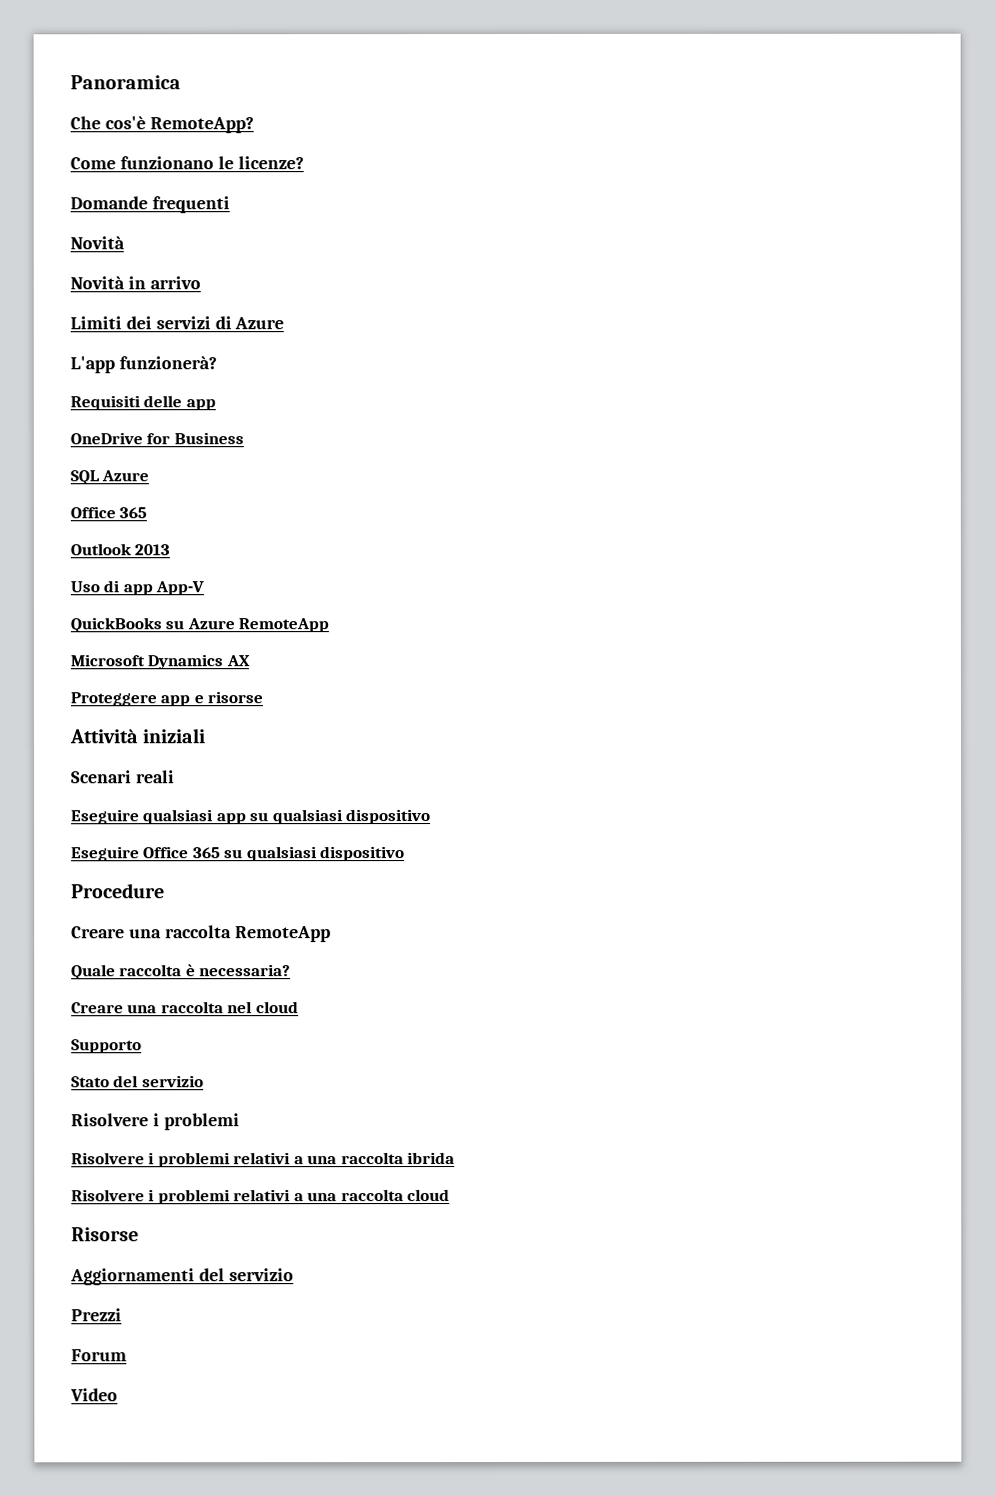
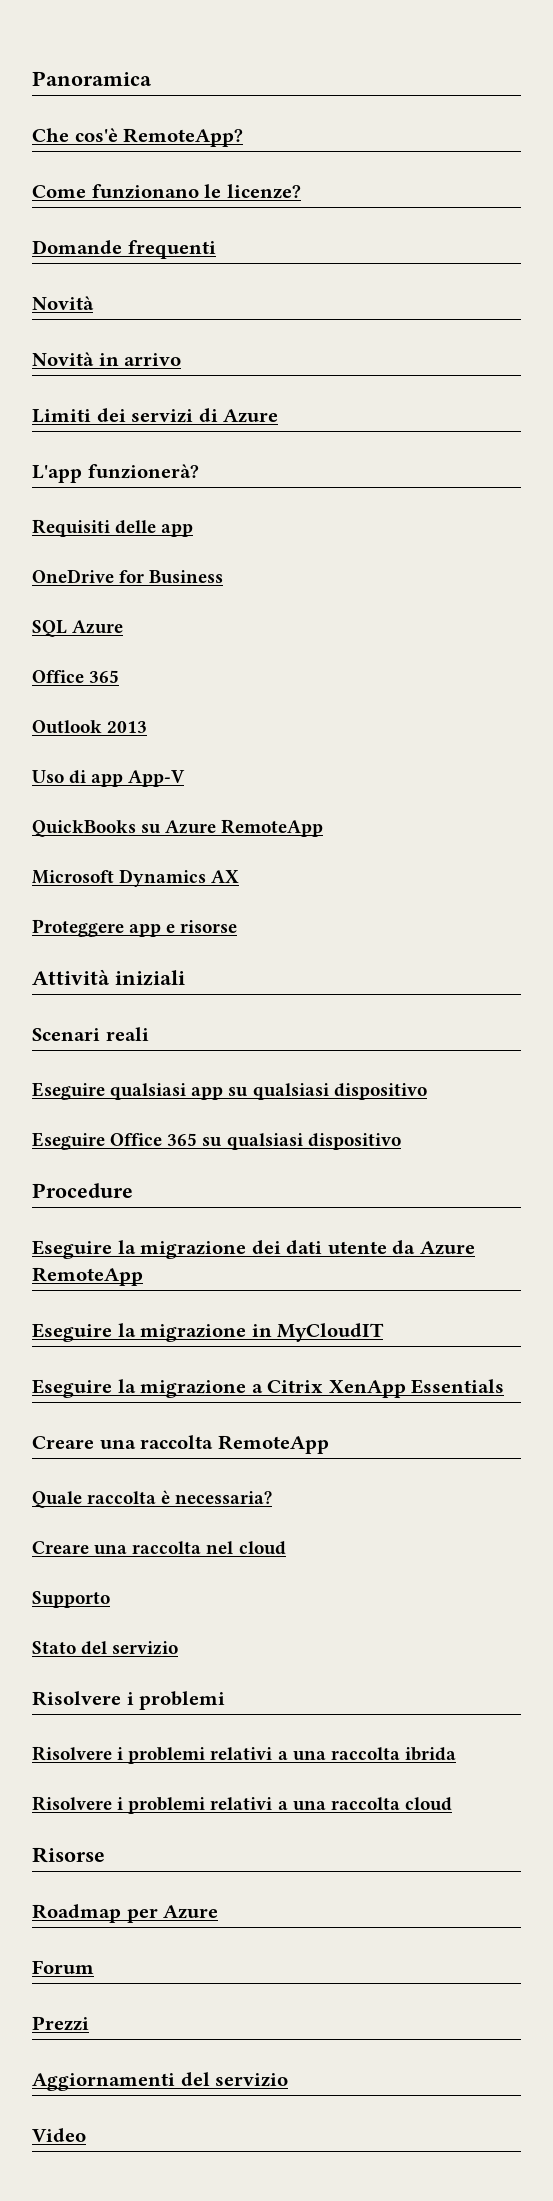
(165, 891) none -> [32,1240,475,1259] [32,1267,143,1286] [32,1323,385,1342] [32,1379,505,1398] // Eseguire la migrazione dei dati utente da Azure RemoteApp // Eseguire la migrazione in MyCloudIT // Eseguire la migrazione a Citrix XenApp Essentials
(139, 1234) none -> [32,1904,219,1923] [32,1960,94,1974] [32,2016,89,2031] // Roadmap per Azure // Forum // Prezzi
[71,1308,122,1322] [71,1349,127,1362] // Prezzi // Forum -> (289, 2080) none

